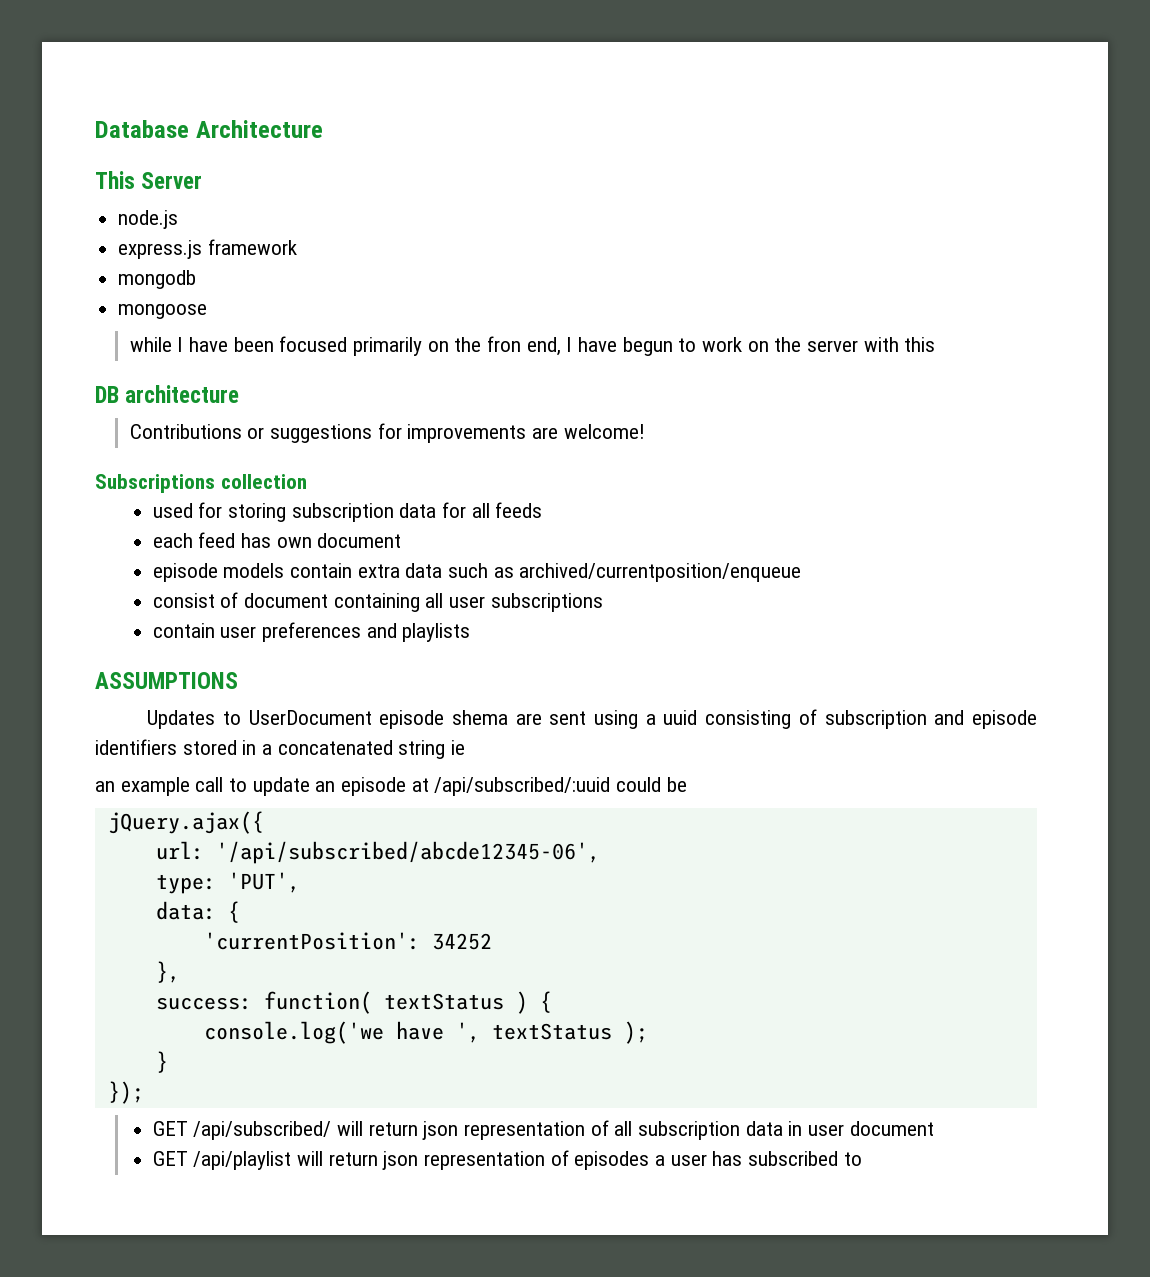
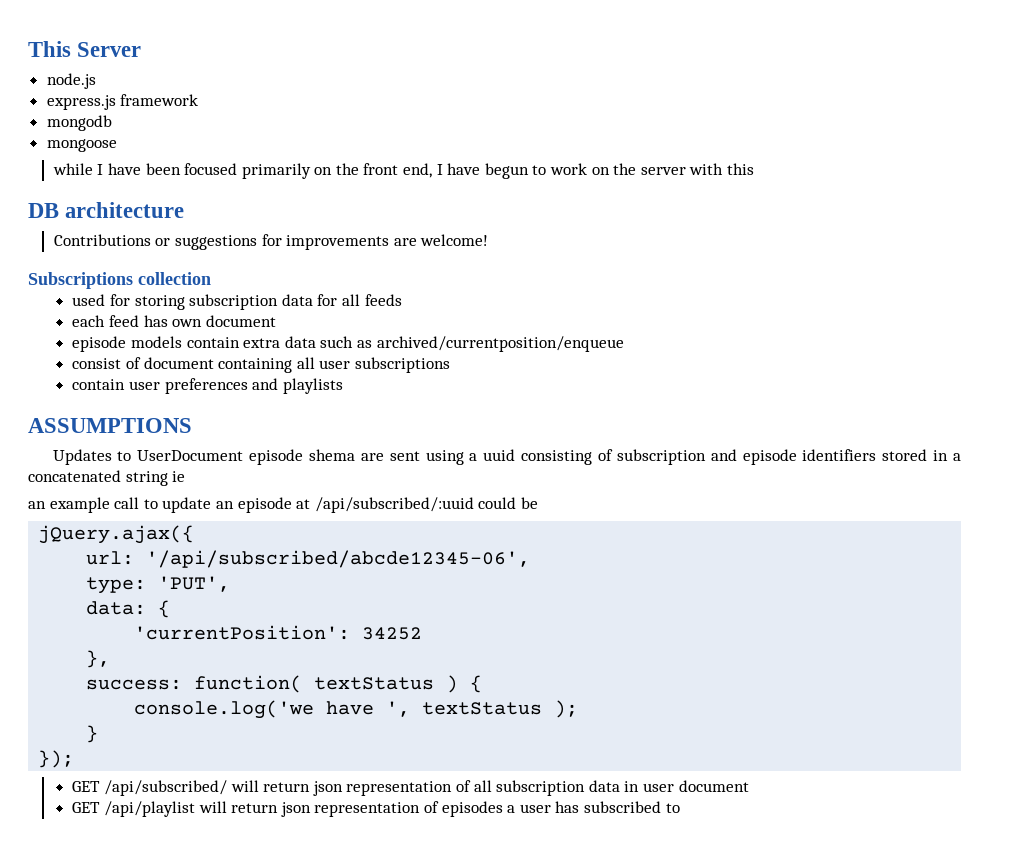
[95,120,323,138] Database Architecture // -> (28, 49) none
[486,336,521,352] fron -> [363,163,399,175] front

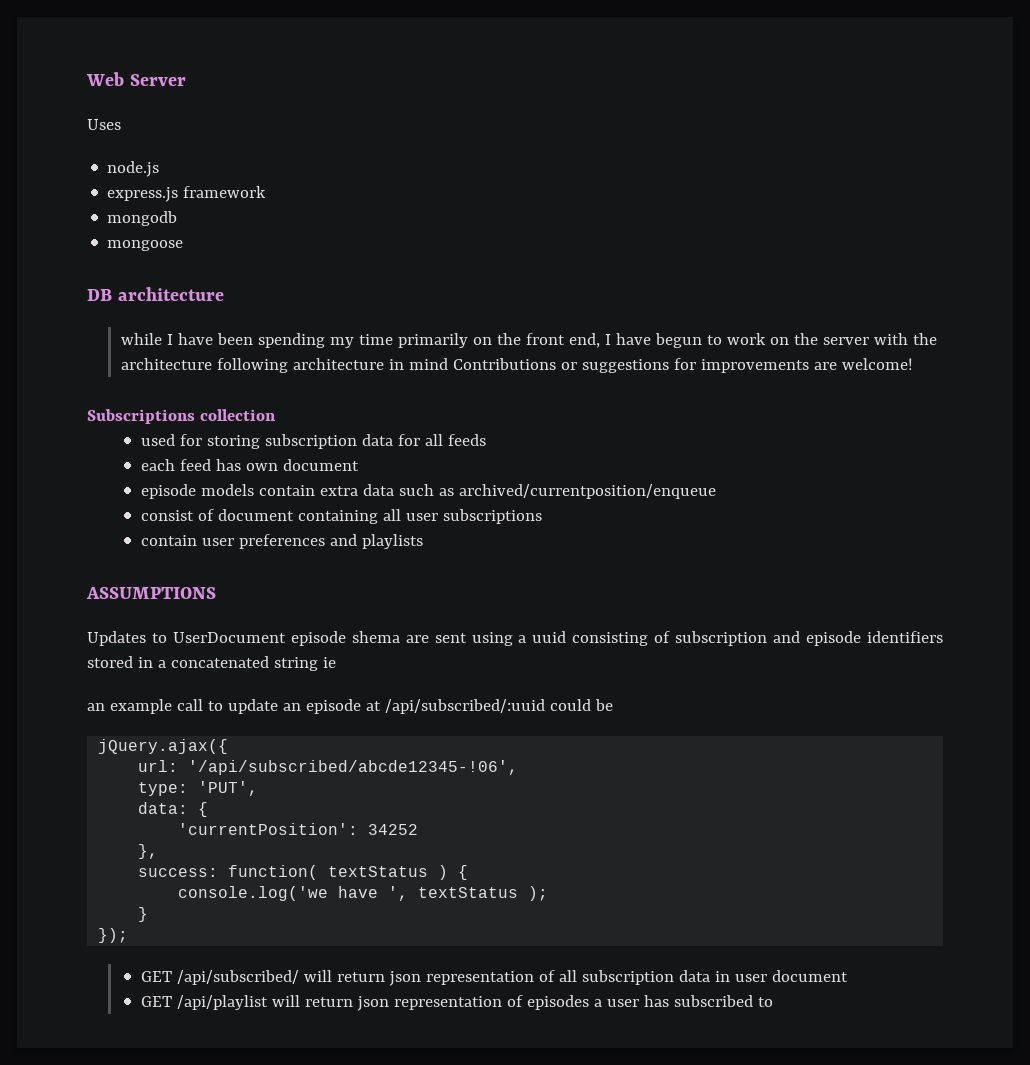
[28,41,71,57] This -> [86,72,124,86] Web
(142, 49) none -> [87,119,121,130] // Uses
(117, 145) none -> [87,287,224,301] // DB architecture
[184,163,238,175] focused -> [257,333,393,348] spending my time
[726,163,754,175] [28,202,185,218] this // DB architecture // -> [912,333,937,345] [120,358,448,373] the architecture following architecture in mind
[146,550,531,568] '/api/subscribed/abcde12345-06', -> [188,760,519,775] '/api/subscribed/abcde12345-!06',

